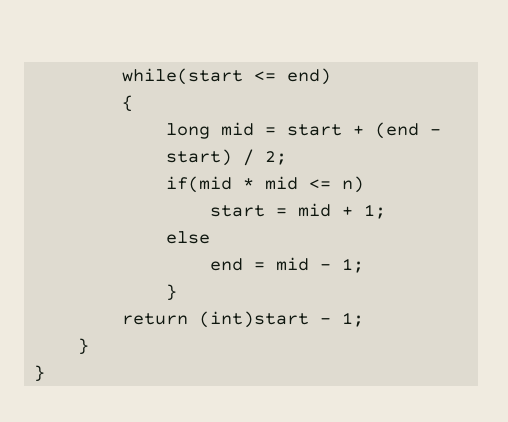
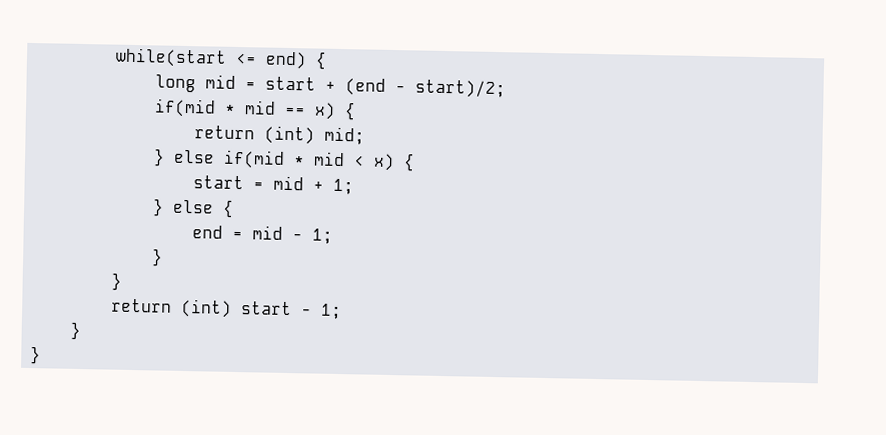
(331, 76) // -> (308, 60) none
[165,149,287,166] [165,176,364,193] start) / 2; // if(mid * mid <= n) -> [415,79,507,99] [154,98,357,121] [194,125,366,145] [153,148,416,172] start)/2; // if(mid * mid == x) { // return (int) mid; // } else if(mid * mid < x) {
[165,231,210,244] else -> [152,198,235,218] } else {
[121,311,309,328] // return (int)start -> [111,272,123,291] [111,298,293,318] // } // return (int) start

